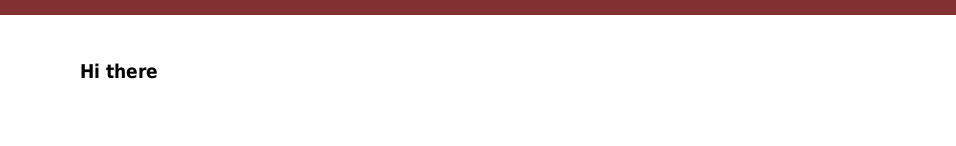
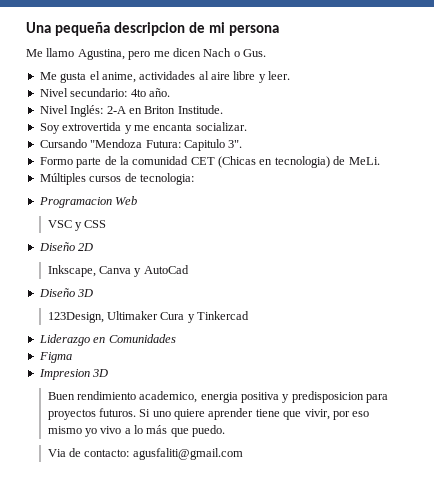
[80,63,158,79] Hi there -> [26,22,279,36] [26,48,266,60] [39,71,291,83] [39,88,170,97] [39,105,223,117] [39,122,247,134] [39,139,243,151] [39,156,380,168] [39,173,194,185] [38,196,138,208] [47,220,107,231] [38,242,94,251] [47,265,189,277] [38,288,94,297] [47,311,250,323] [38,334,176,346] [38,352,72,363] [38,369,109,380] [47,391,389,403] [47,408,370,420] [47,425,226,437] [47,448,243,460] Una pequeña descripcion de mi persona // Me llamo Agustina, pero me dicen Nach o Gus. // Me gusta el anime, actividades al aire libre y leer. // Nivel secundario: 4to año. // Nivel Inglés: 2-A en Briton Institude. // Soy extrovertida y me encanta socializar. // Cursando "Mendoza Futura: Capitulo 3". // Formo parte de la comunidad CET (Chicas en tecnologia) de MeLi. // Múltiples cursos de tecnologia: // Programacion Web // VSC y CSS // Diseño 2D // Inkscape, Canva y AutoCad // Diseño 3D // 123Design, Ultimaker Cura y Tinkercad // Liderazgo en Comunidades // Figma // Impresion 3D // Buen rendimiento academico, energia positiva y predisposicion para proyectos futuros. Si uno quiere aprender tiene que vivir, por eso mismo yo vivo a lo más que puedo. // Via de contacto: agusfaliti@gmail.com

